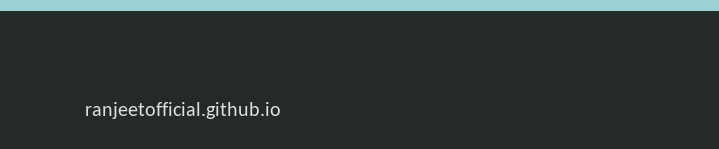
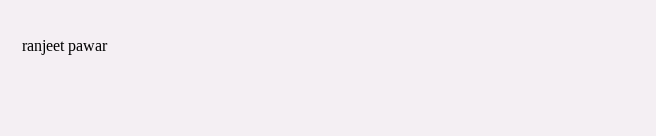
[85,102,281,119] ranjeetofficial.github.io -> [22,40,109,55] ranjeet pawar

